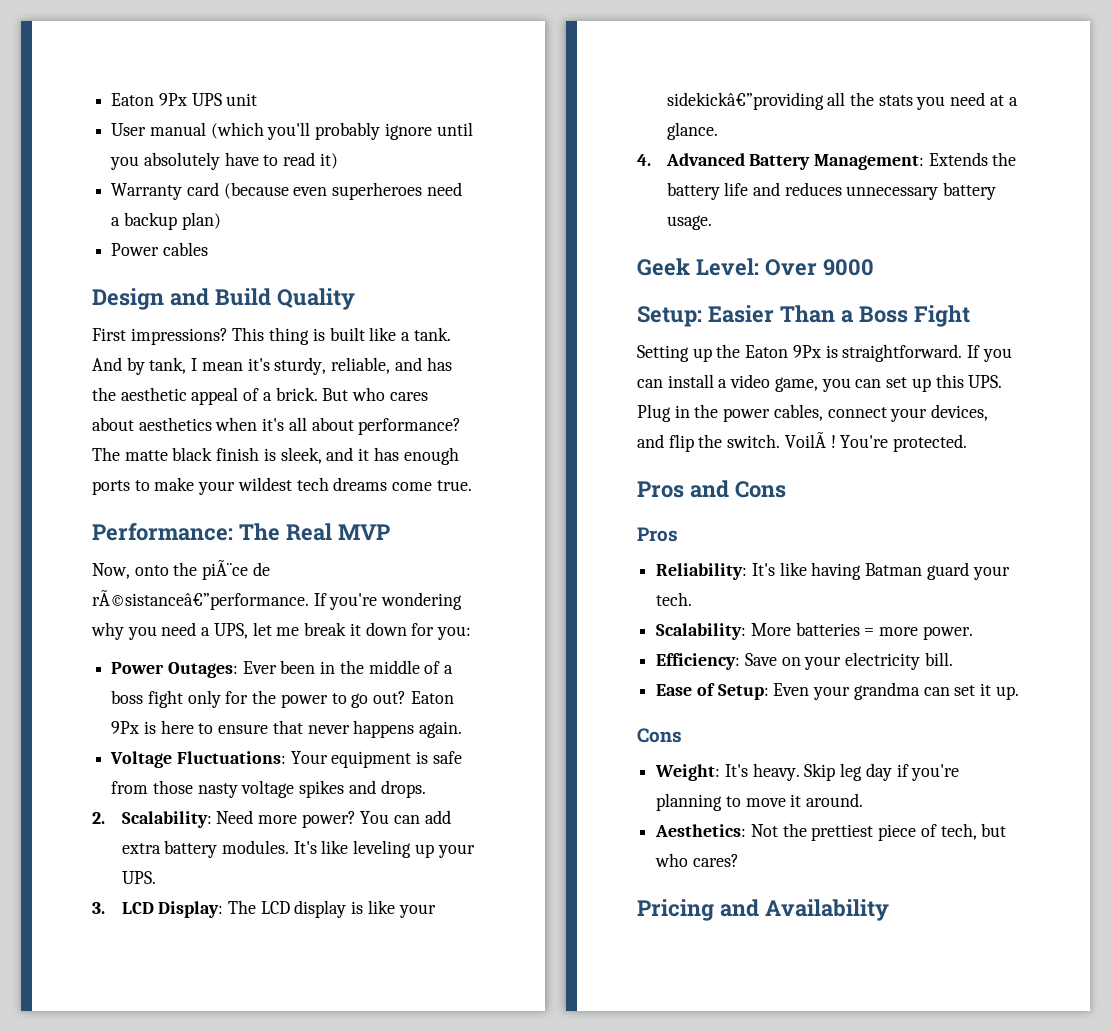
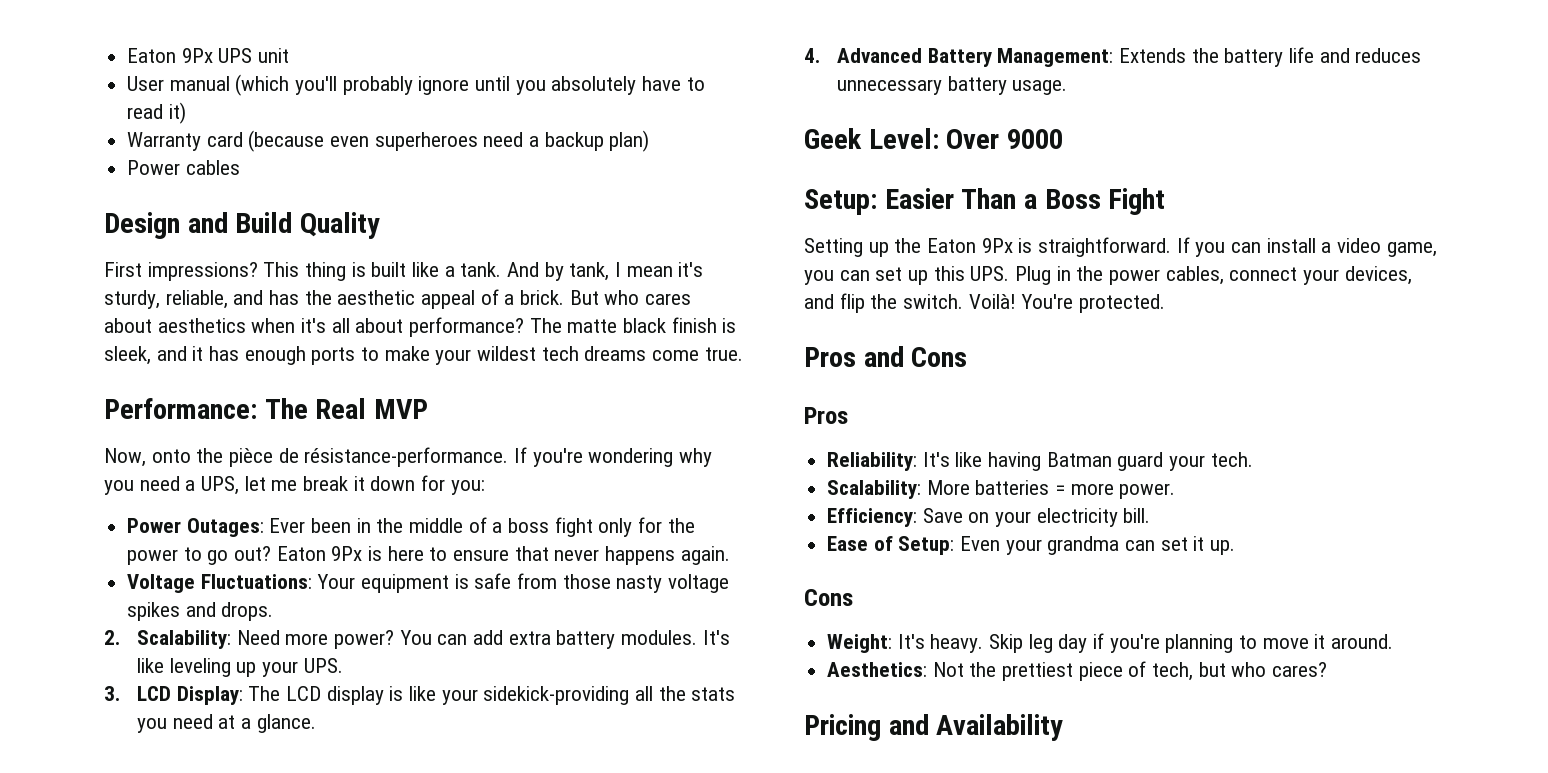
[202,560,270,580] [92,590,309,610] piÃ¨ce de rÃ©sistanceâ€”performance. -> [229,447,509,467] pièce de résistance-performance.
[666,92,824,110] sidekickâ€”providing -> [483,686,630,705] sidekick-providing
[784,432,836,448] VoilÃ ! -> [968,294,1016,309] Voilà!

